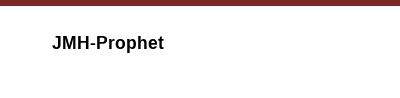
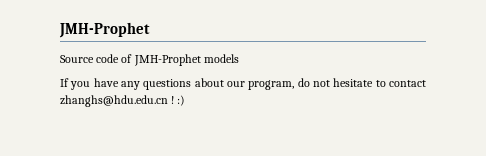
[52,36,164,53] JMH-Prophet -> [59,22,150,38] [60,54,239,66] [60,78,426,90] [60,95,186,107] JMH-Prophet // Source code of JMH-Prophet models // If you have any questions about our program, do not hesitate to contact zhanghs@hdu.edu.cn ! :)

